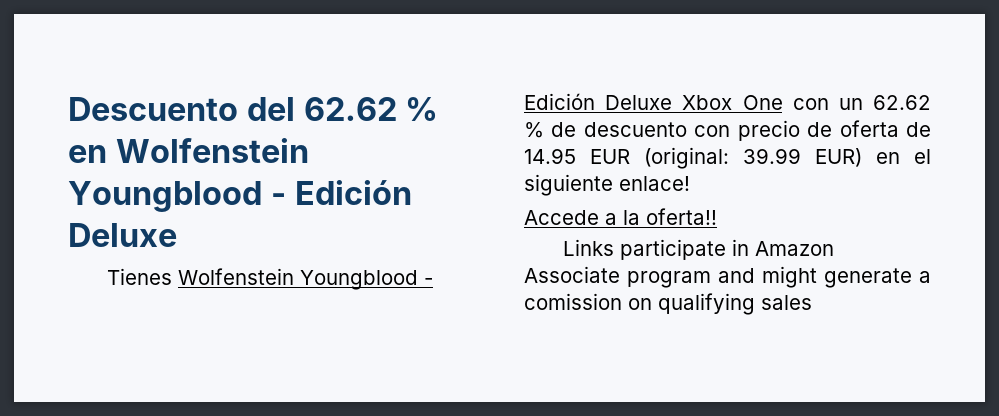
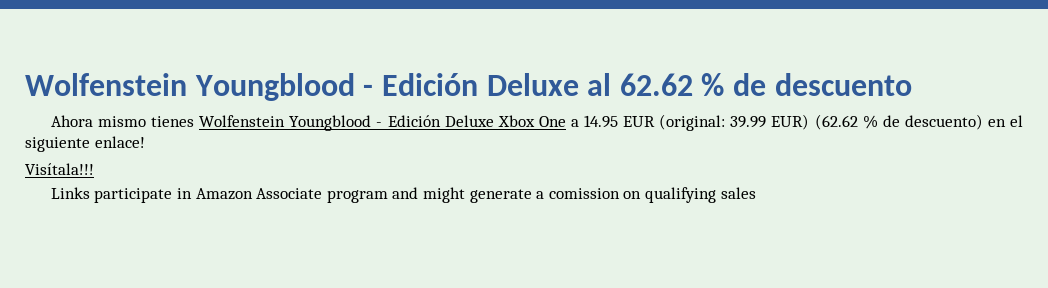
[68,97,439,121] [68,138,309,163] [68,180,412,212] [68,223,177,247] [107,268,173,285] Descuento del 62.62 % en Wolfenstein Youngblood - Edición Deluxe // Tienes -> [25,73,912,101] [50,115,195,127] Wolfenstein Youngblood - Edición Deluxe al 62.62 % de descuento // Ahora mismo tienes
[792,95,931,110] [524,120,931,141] con un 62.62 % de descuento con precio de oferta de -> [570,119,579,127] a
(862, 157) none -> [814,114,983,130] (62.62 % de descuento)
[524,208,717,225] Accede a la oferta!! -> [25,163,94,175] Visítala!!!

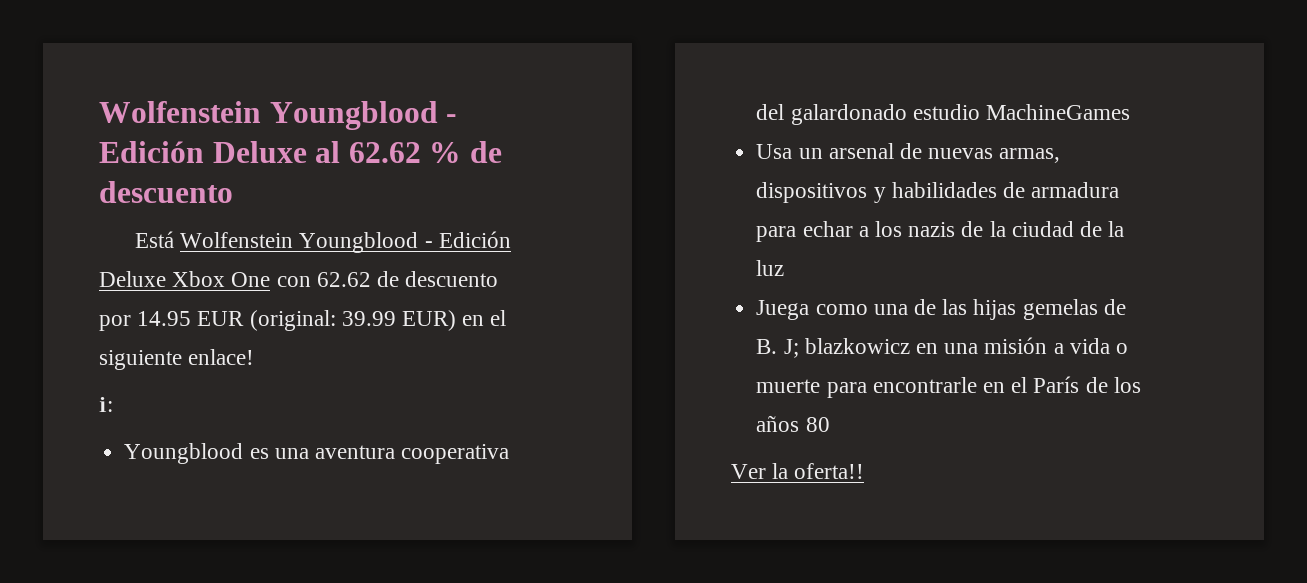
[50,115,195,127] Ahora mismo tienes -> [134,231,174,248] Está
[570,119,579,127] a -> [276,271,499,287] [99,315,131,331] con 62.62 de descuento por
[814,114,983,130] (62.62 % de descuento) -> (457, 320) none
[25,163,94,175] [50,187,756,203] Visítala!!! // Links participate in Amazon Associate program and might generate a comission on qualifying sales -> [99,397,113,412] [124,443,510,464] [756,104,1130,125] [756,143,1061,163] [756,182,1120,203] [756,221,1125,242] [756,260,785,276] [756,299,1126,320] [756,337,1128,358] [756,376,1141,398] [756,415,830,432] [731,463,865,479] ℹ: // Youngblood es una aventura cooperativa del galardonado estudio MachineGames // Usa un arsenal de nuevas armas, dispositivos y habilidades de armadura para echar a los nazis de la ciudad de la luz // Juega como una de las hijas gemelas de B. J; blazkowicz en una misión a vida o muerte para encontrarle en el París de los años 80 // Ver la oferta!!

